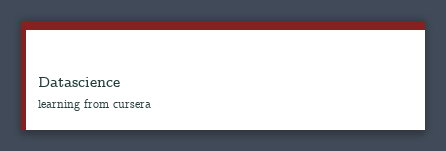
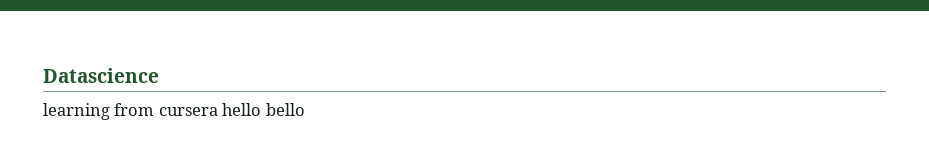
(151, 105) none -> [222,103,305,116] hello bello

